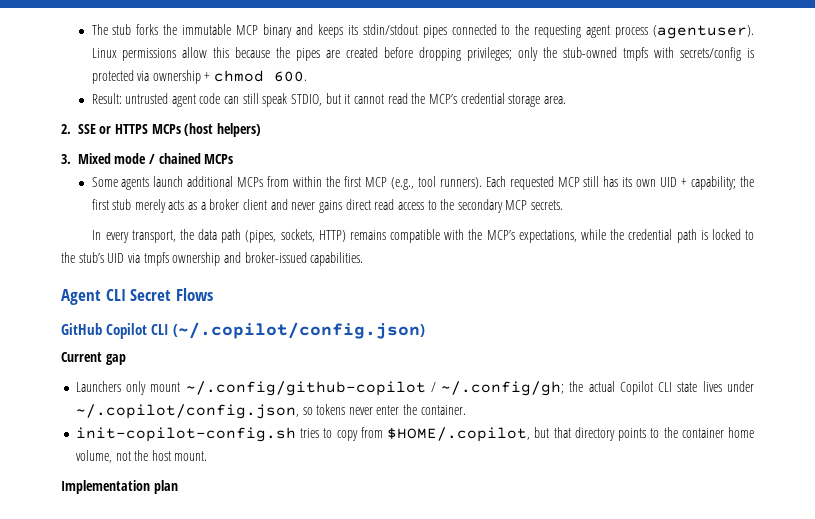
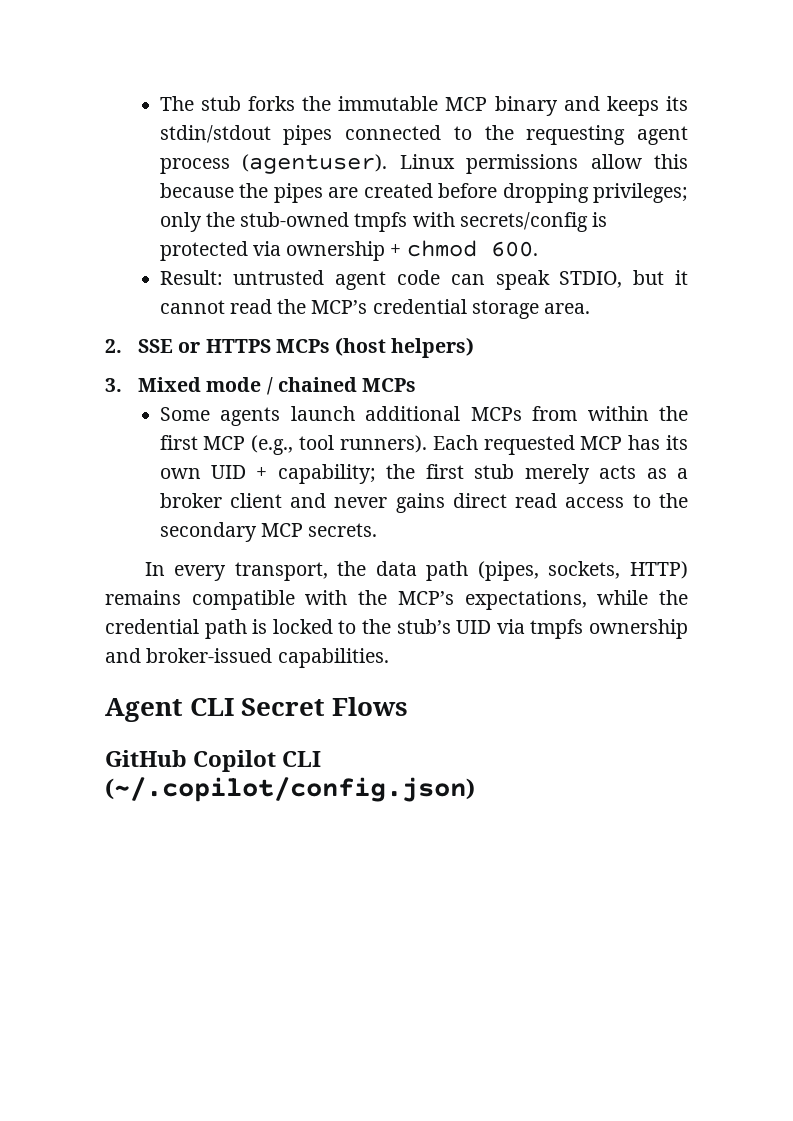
[242,93,259,104] still -> (485, 279) none
[583,176,600,187] still -> (623, 443) none
[61,352,126,365] [75,381,755,396] [75,404,466,419] [75,427,754,442] [75,450,208,463] [61,480,178,494] // Current gap // Launchers only mount ~/.config/github-copilot / ~/.config/gh; the actual Copilot CLI state lives under ~/.copilot/config.json, so tokens never enter the container. // init-copilot-config.sh tries to copy from $HOME/.copilot, but that directory points to the container home volume, not the host mount. // Implementation plan -> (475, 789) none

